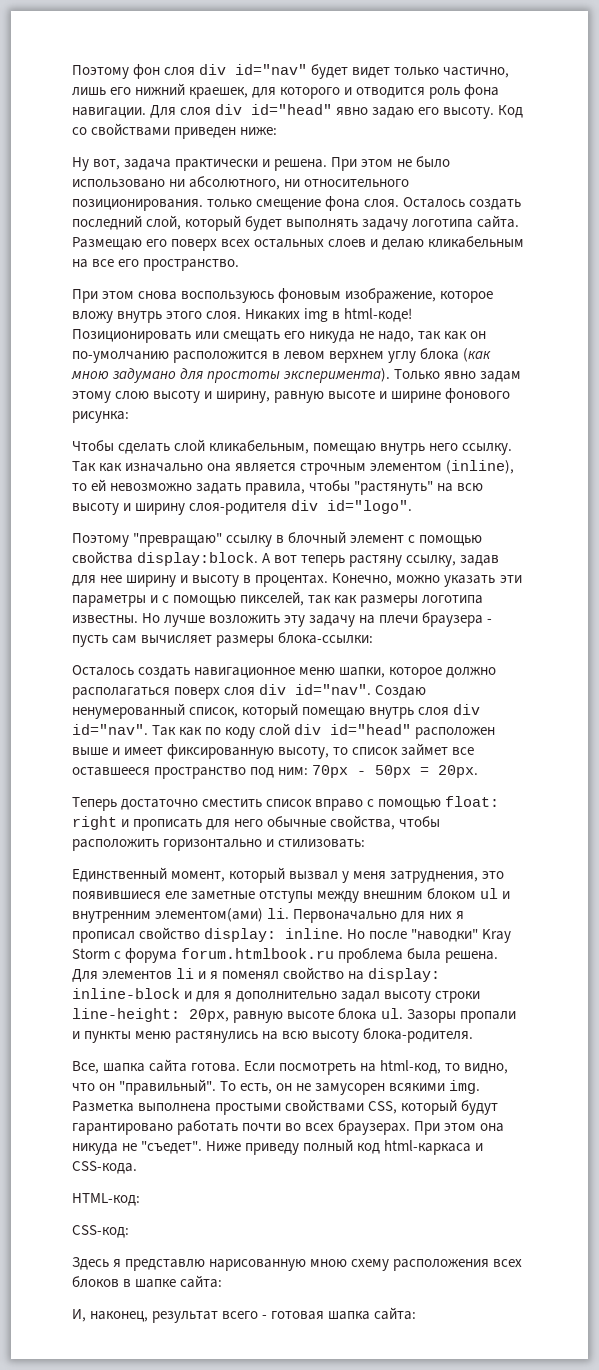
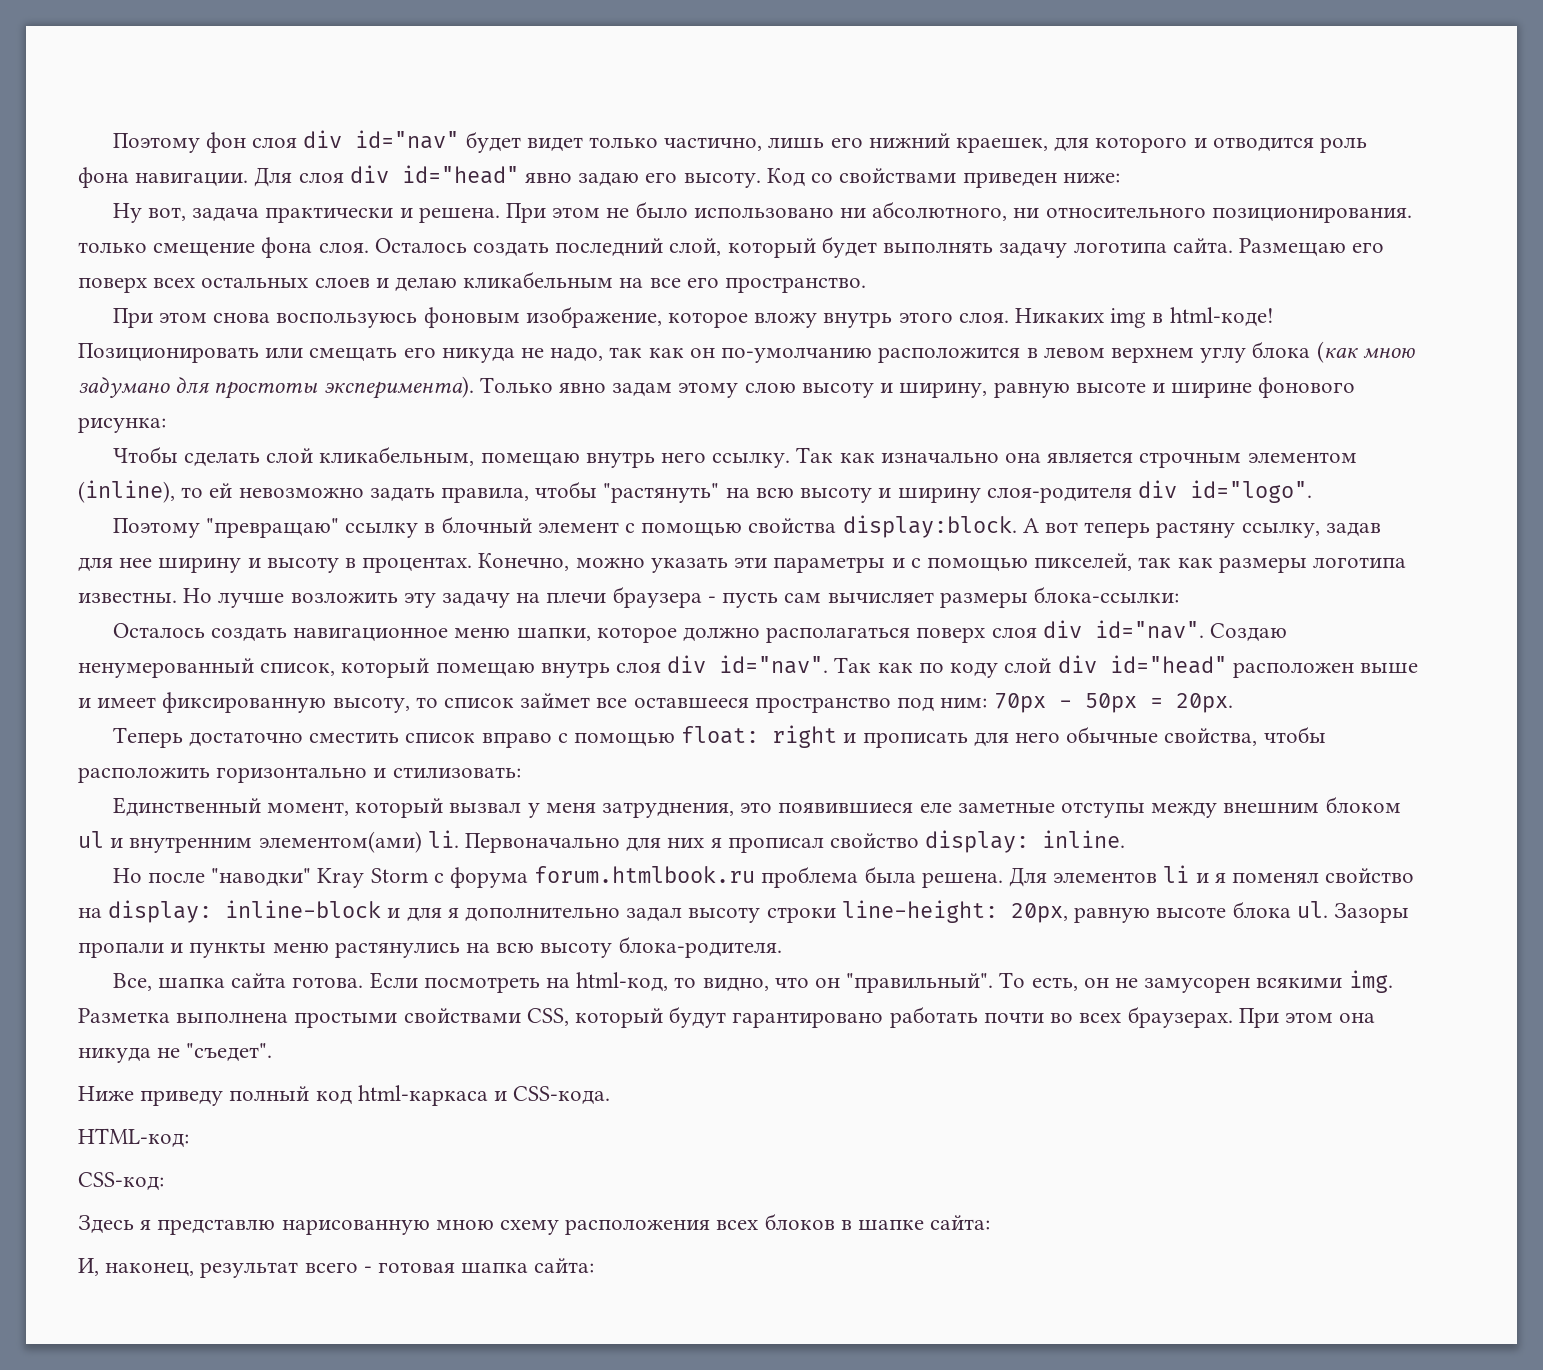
(344, 933) none -> (1126, 839) //
(203, 1147) none -> (273, 1052) //

